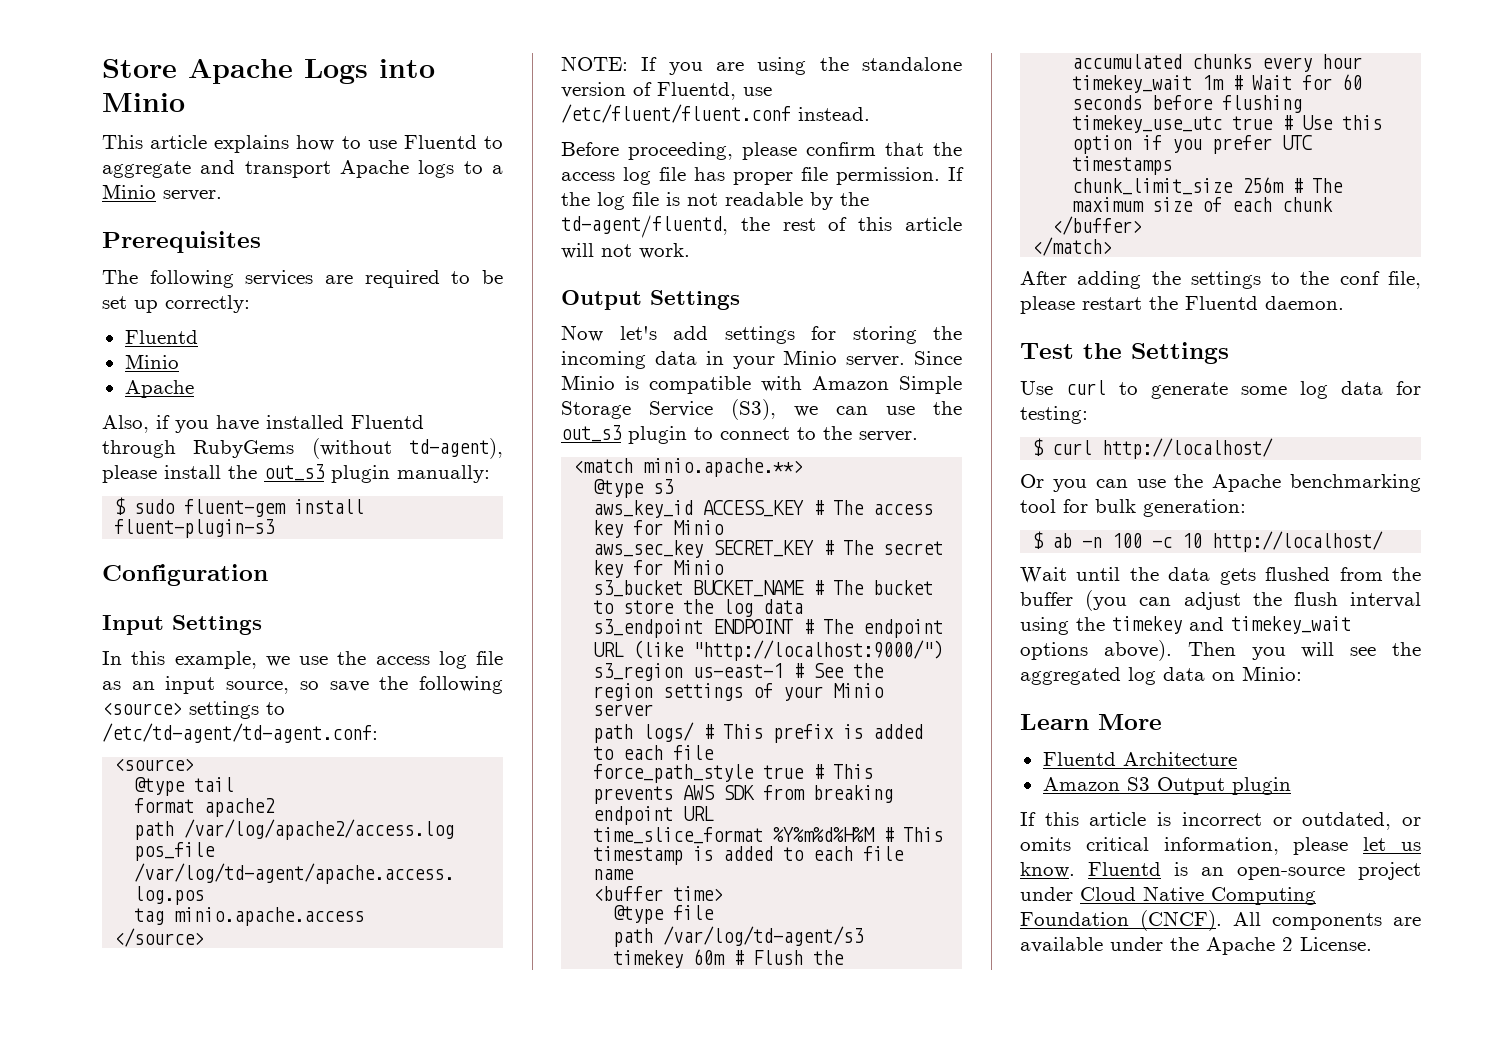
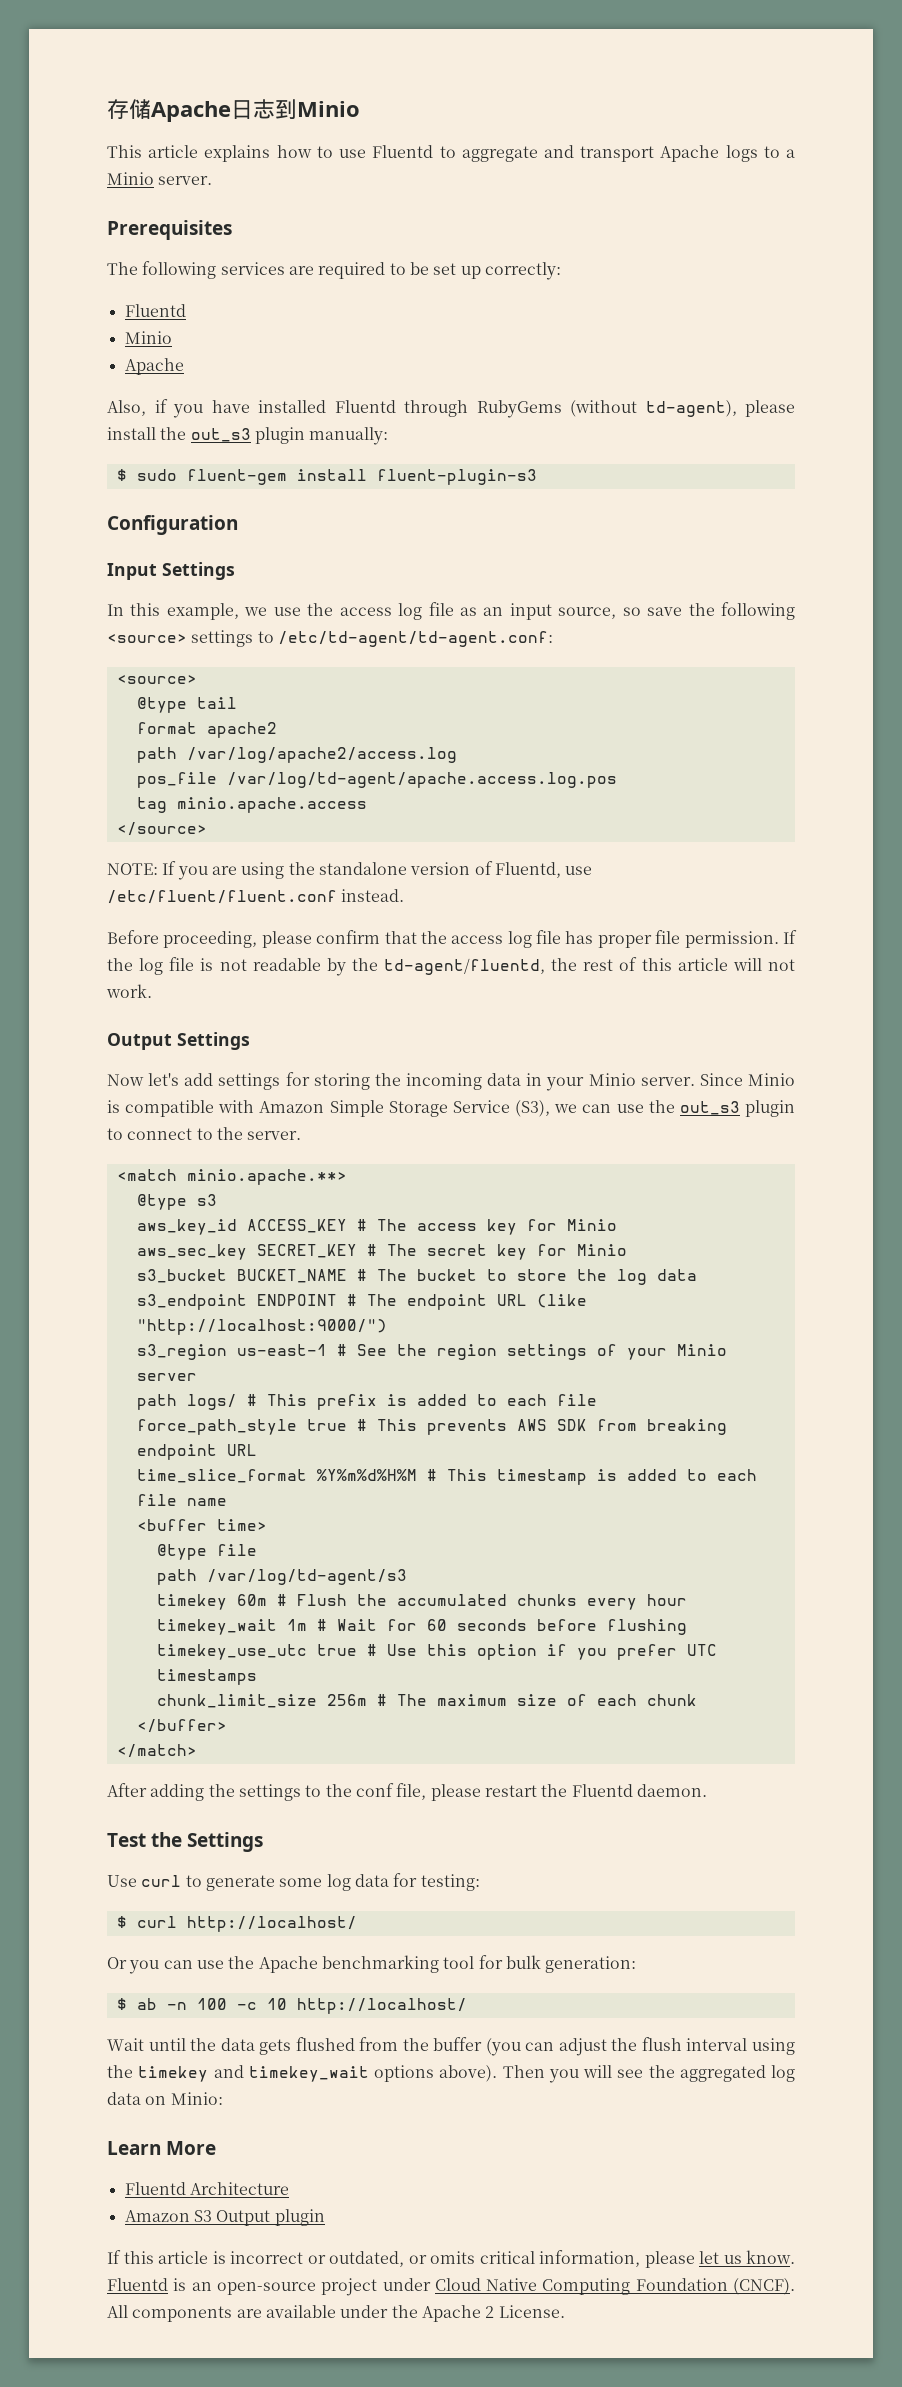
[102,59,435,84] Store Apache Logs into -> [107,99,297,122] 存储Apache日志到

